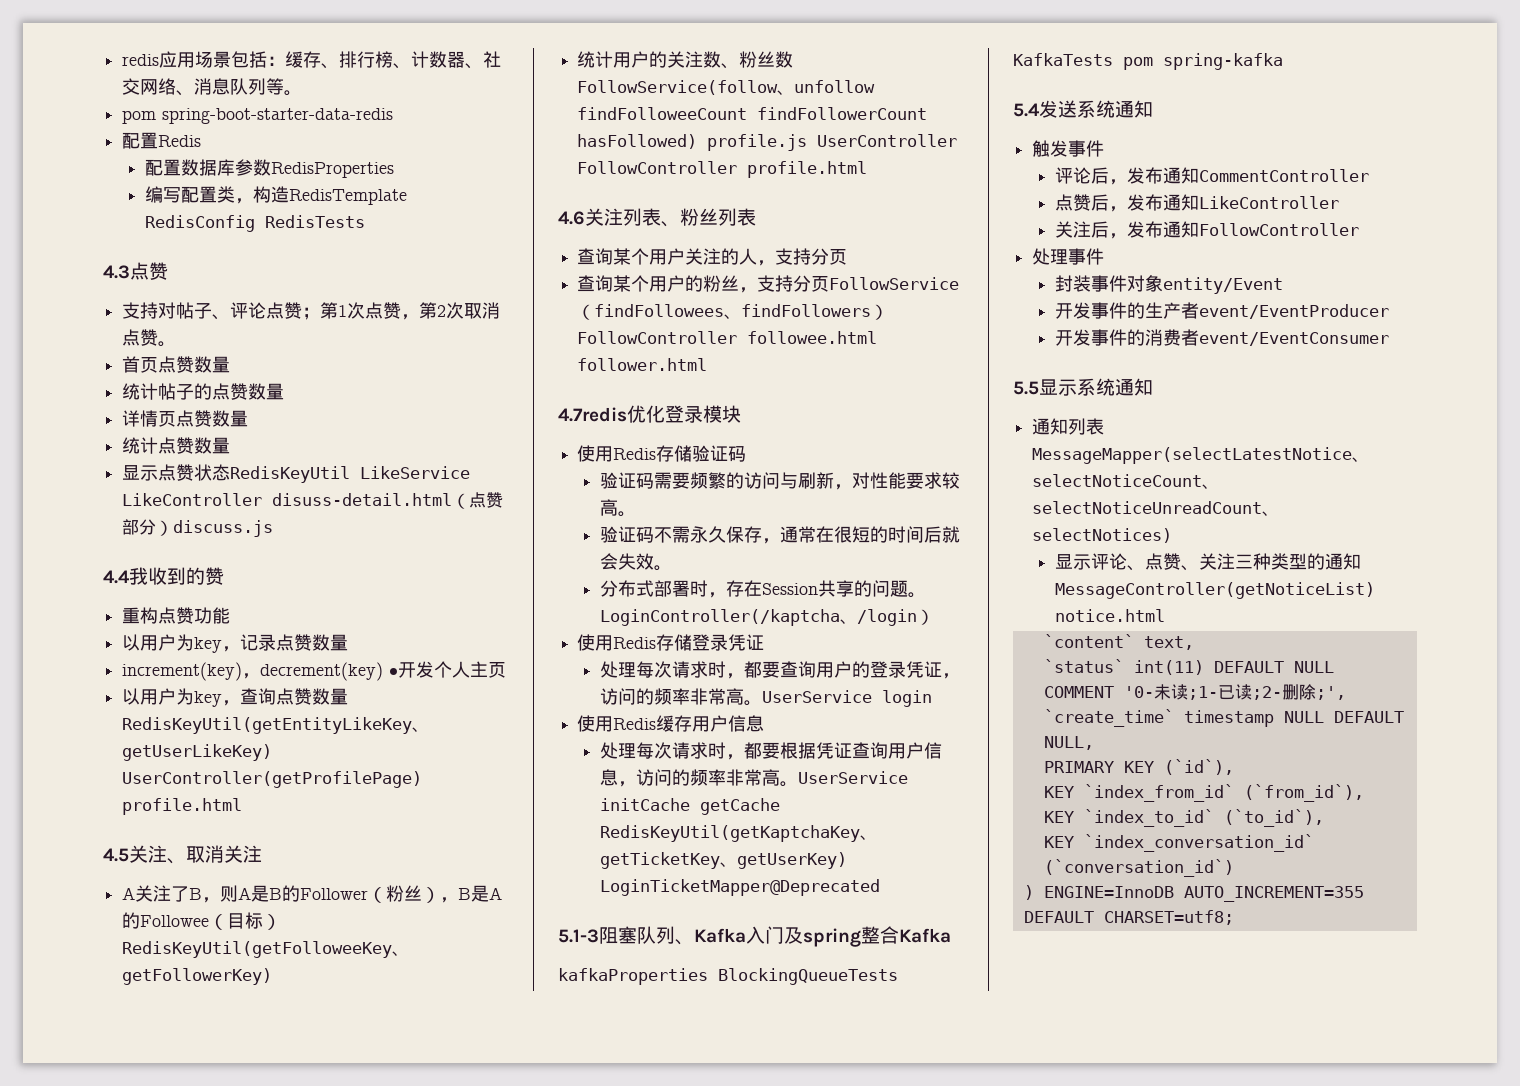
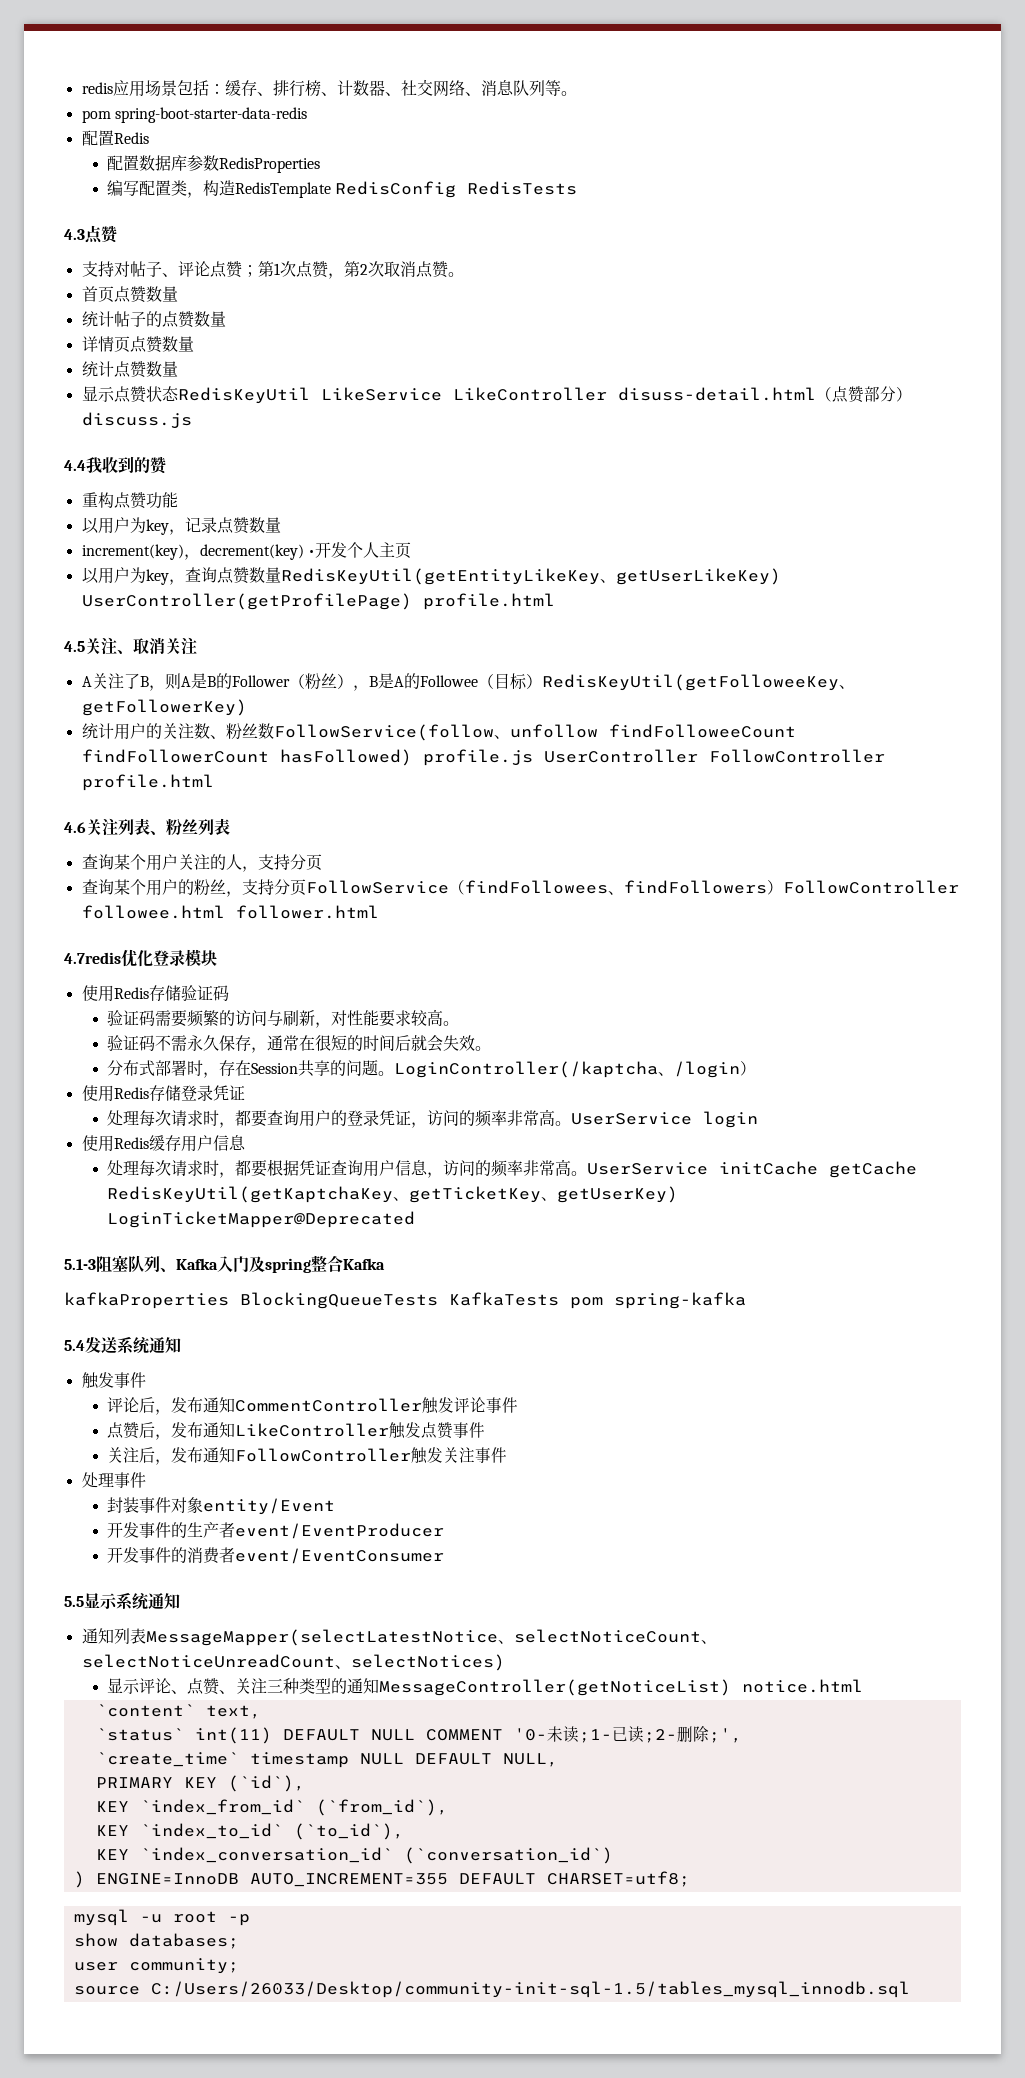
(1369, 175) none -> [421,1397,518,1414] 触发评论事件
(1339, 202) none -> [388,1421,485,1439] 触发点赞事件
(1359, 229) none -> [410,1447,507,1464] 触发关注事件
(1234, 917) none -> [73,1909,250,1926] [73,1933,239,1949] [73,1958,239,1974] [73,1981,910,1998] // mysql -u root -p // show databases; // user community; // source C:/Users/26033/Desktop/community-init-sql-1.5/tables_mysql_innodb.sql

